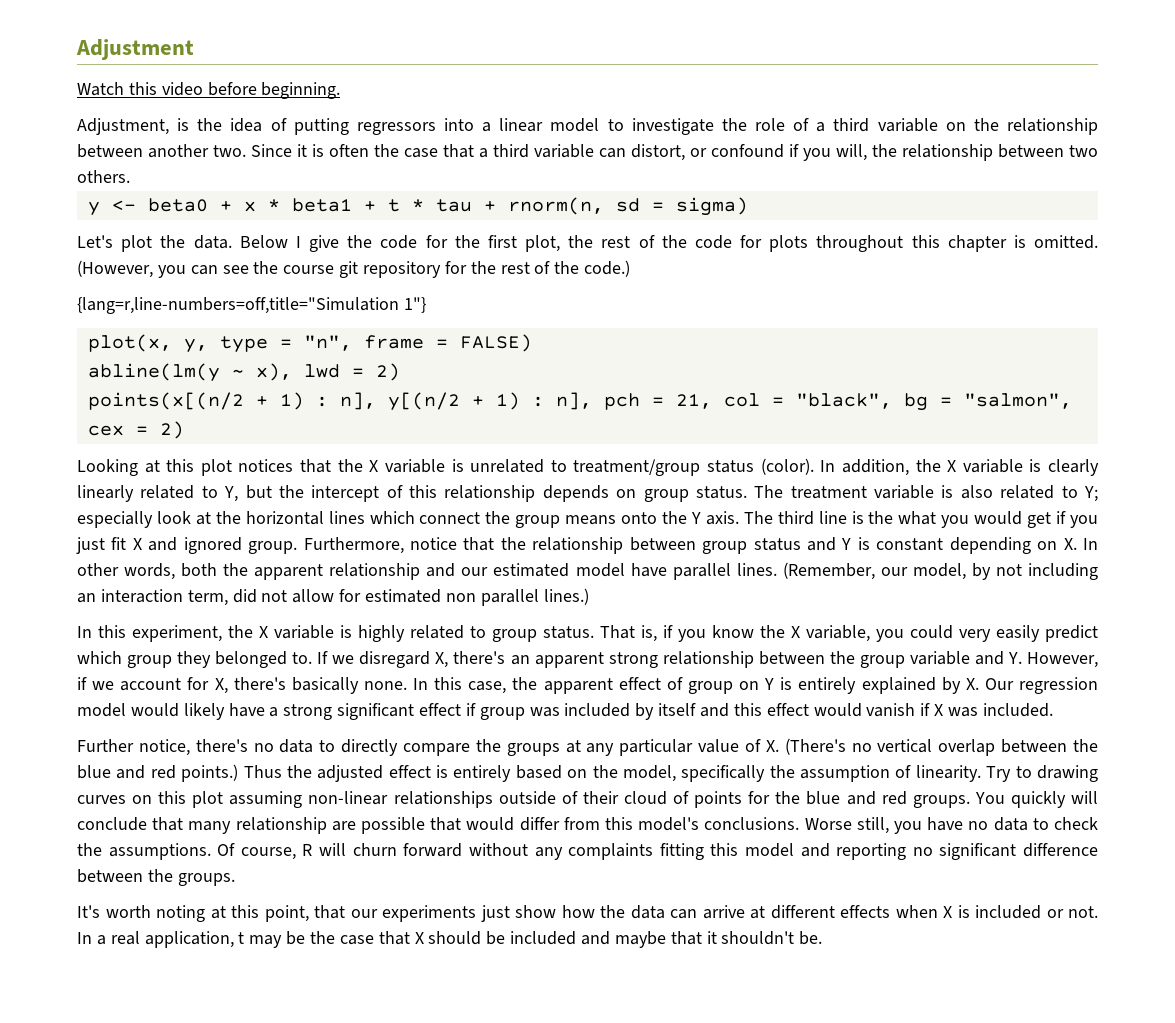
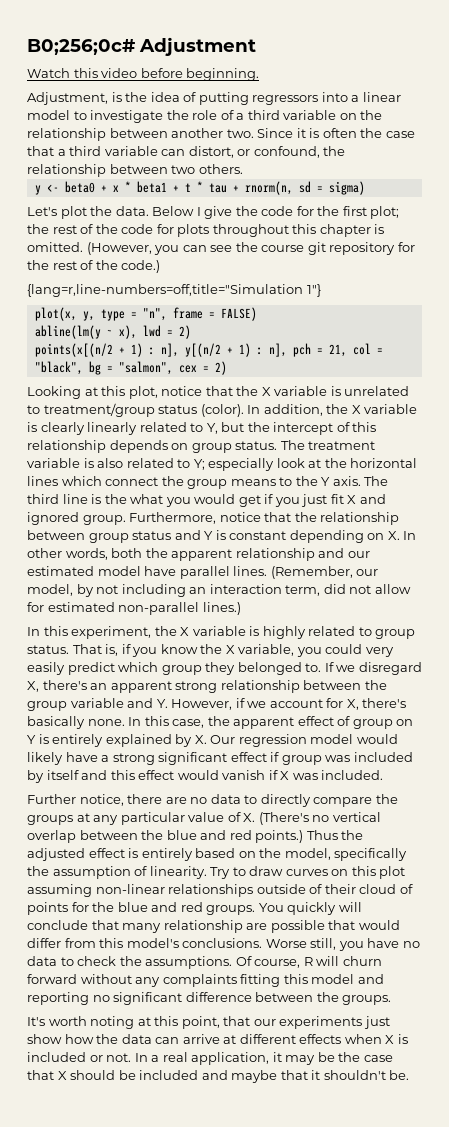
(76, 49) none -> [27,39,135,55] B0;256;0c#
[711,144,867,161] confound if you will, -> [253,146,320,158] confound,
[525,235,561,252] plot, -> [370,206,400,219] plot;
[200,459,294,476] plot notices -> [128,386,203,399] plot, notice
[621,512,658,524] onto -> [279,477,293,486] to
[445,589,539,606] non parallel -> [118,602,200,615] non-parallel
[195,739,248,752] there's -> [127,794,187,804] there are
[1037,765,1099,782] drawing -> [249,866,284,876] draw
[238,932,245,944] t -> [272,1052,282,1062] it

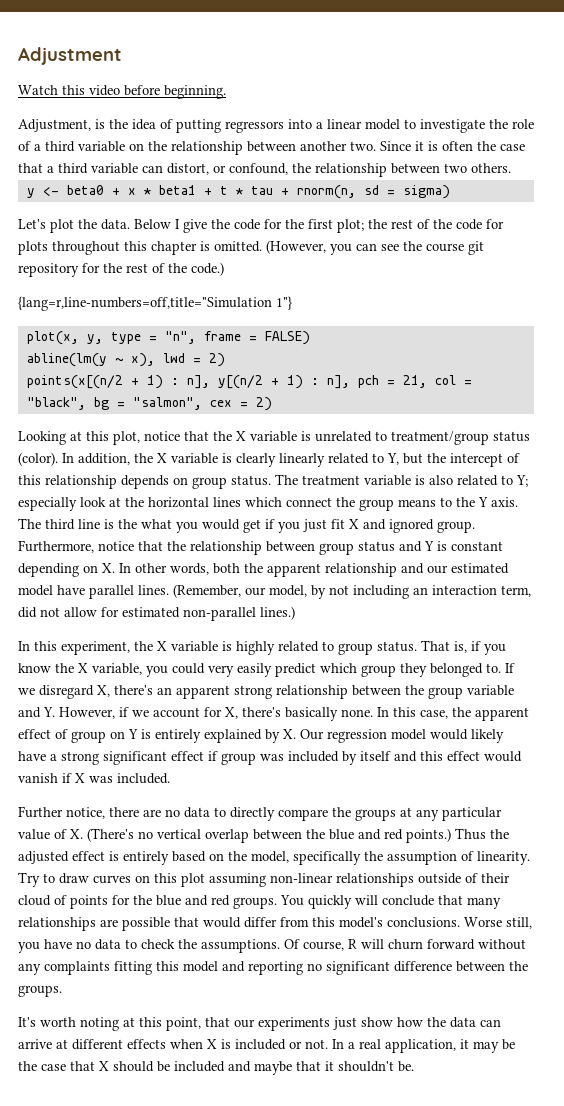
[27,39,135,55] B0;256;0c# -> (18, 56) none
[163,920,243,933] relationship -> [18,917,96,931] relationships

